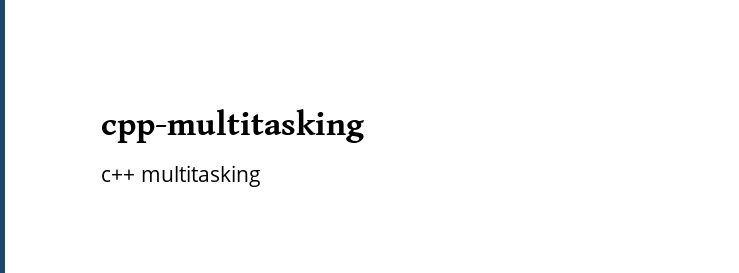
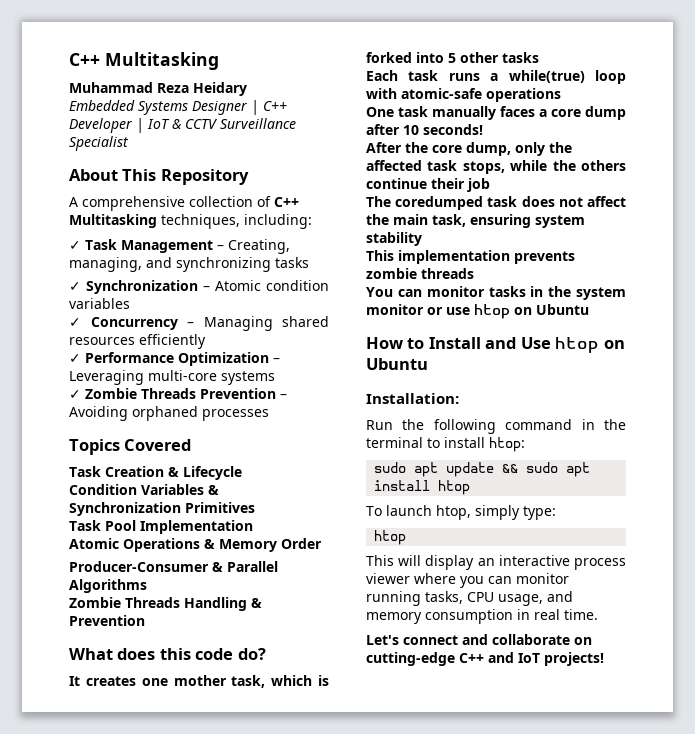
[101,109,364,143] [101,165,261,187] cpp-multitasking // c++ multitasking -> [69,52,219,70] [69,82,247,96] [69,100,287,115] [69,118,296,133] [69,136,129,151] [69,169,249,185] [69,196,299,211] [69,214,312,229] [69,239,290,254] [69,257,309,272] [69,280,329,294] [69,298,130,309] [69,316,329,331] [69,334,206,349] [69,352,280,366] [69,370,275,385] [69,388,287,399] [69,406,269,421] [69,439,192,455] [69,466,242,480] [69,484,219,495] [69,502,255,516] [69,520,253,534] [69,538,322,552] [69,561,278,572] [69,579,147,593] [69,597,262,611] [69,615,145,626] [69,648,266,660] [69,675,329,688] [366,52,539,63] [366,70,626,84] [366,88,561,102] [366,106,626,120] [366,124,483,135] [366,142,572,156] [366,160,626,174] [366,178,490,192] [366,196,626,210] [366,214,585,228] [366,232,422,246] [366,250,575,264] [366,268,474,279] [366,286,626,300] [366,304,589,319] [366,337,625,353] [366,358,428,370] [366,393,459,404] [366,419,626,434] [366,437,525,452] [374,462,591,477] [374,480,471,495] [366,505,556,520] [374,530,407,545] [366,555,626,570] [366,573,569,588] [366,591,573,606] [366,609,598,624] [366,634,592,645] [366,652,604,666] C++ Multitasking // Muhammad Reza Heidary // Embedded Systems Designer | C++ Developer | IoT & CCTV Surveillance Specialist // About This Repository // A comprehensive collection of C++ Multitasking techniques, including: // ✓ Task Management – Creating, managing, and synchronizing tasks // ✓ Synchronization – Atomic condition variables // ✓ Concurrency – Managing shared resources efficiently // ✓ Performance Optimization – Leveraging multi-core systems // ✓ Zombie Threads Prevention – Avoiding orphaned processes // Topics Covered // Task Creation & Lifecycle // Condition Variables & Synchronization Primitives // Task Pool Implementation // Atomic Operations & Memory Order // Producer-Consumer & Parallel Algorithms // Zombie Threads Handling & Prevention // What does this code do? // It creates one mother task, which is forked into 5 other tasks // Each task runs a while(true) loop with atomic-safe operations // One task manually faces a core dump after 10 seconds! // After the core dump, only the affected task stops, while the others continue their job // The coredumped task does not affect the main task, ensuring system stability // This implementation prevents zombie threads // You can monitor tasks in the system monitor or use htop on Ubuntu // How to Install and Use htop on Ubuntu // Installation: // Run the following command in the terminal to install htop: // sudo apt update && sudo apt install htop // To launch htop, simply type: // htop // This will display an interactive process viewer where you can monitor running tasks, CPU usage, and memory consumption in real time. // Let's connect and collaborate on cutting-edge C++ and IoT projects!

